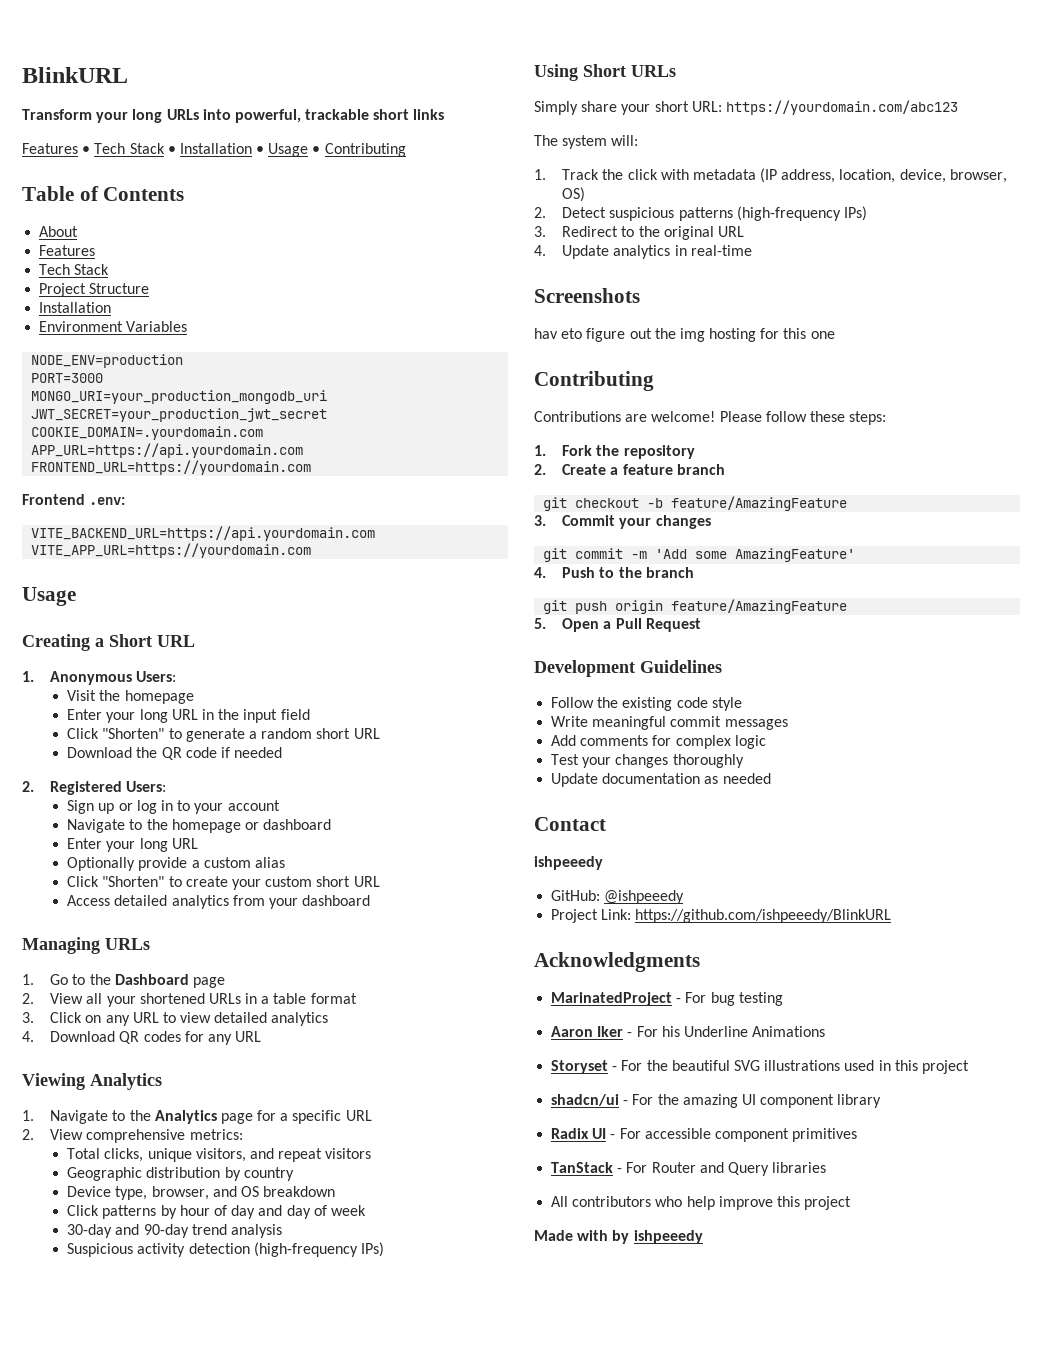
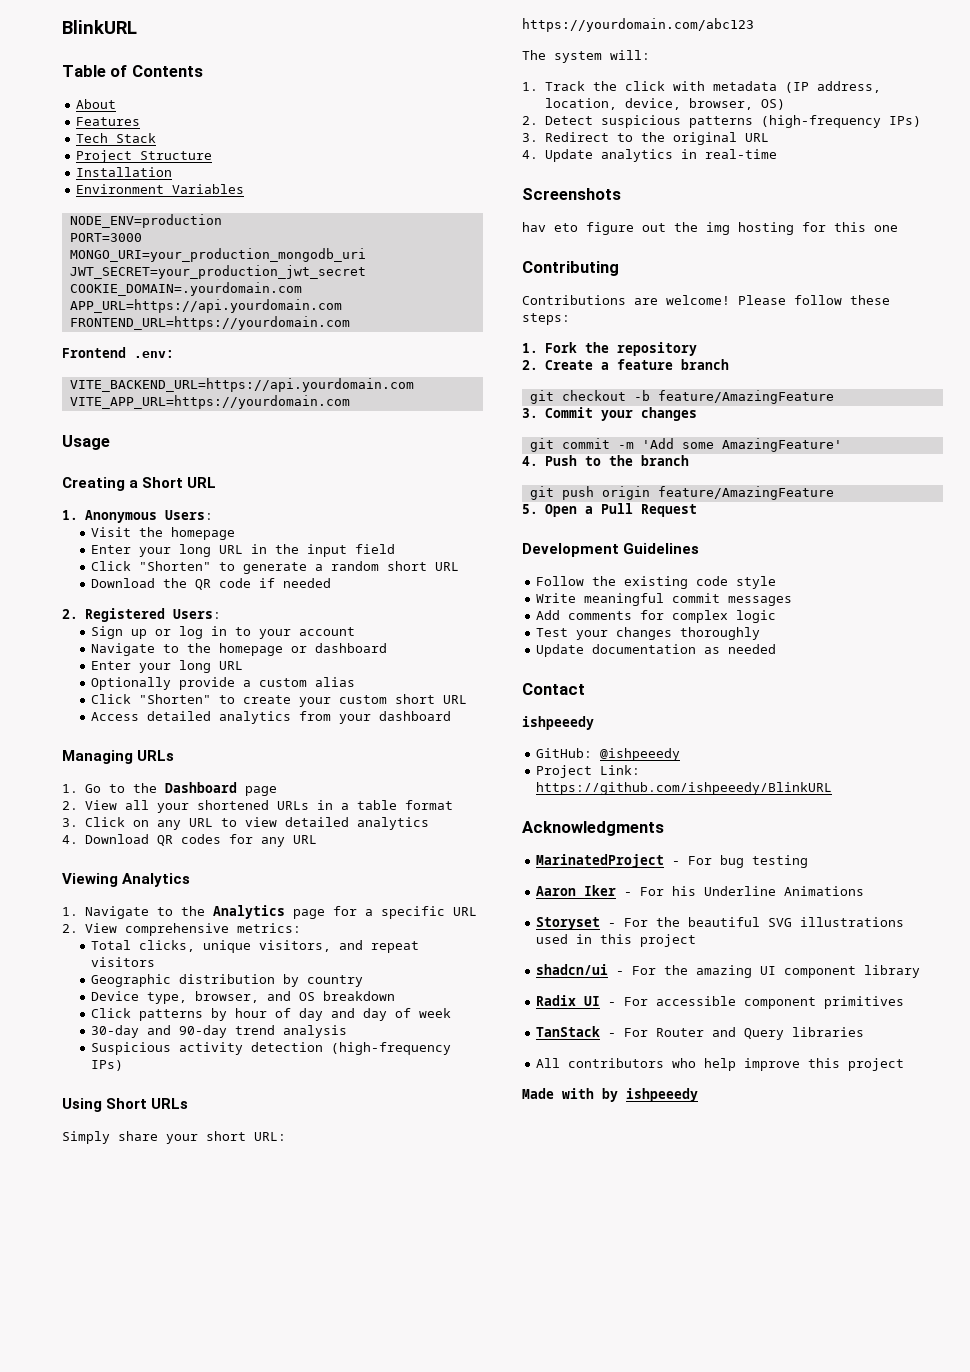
[22,109,445,123] [22,143,406,157] // Transform your long URLs into powerful, trackable short links // Features • Tech Stack • Installation • Usage • Contributing -> (137, 27) none

